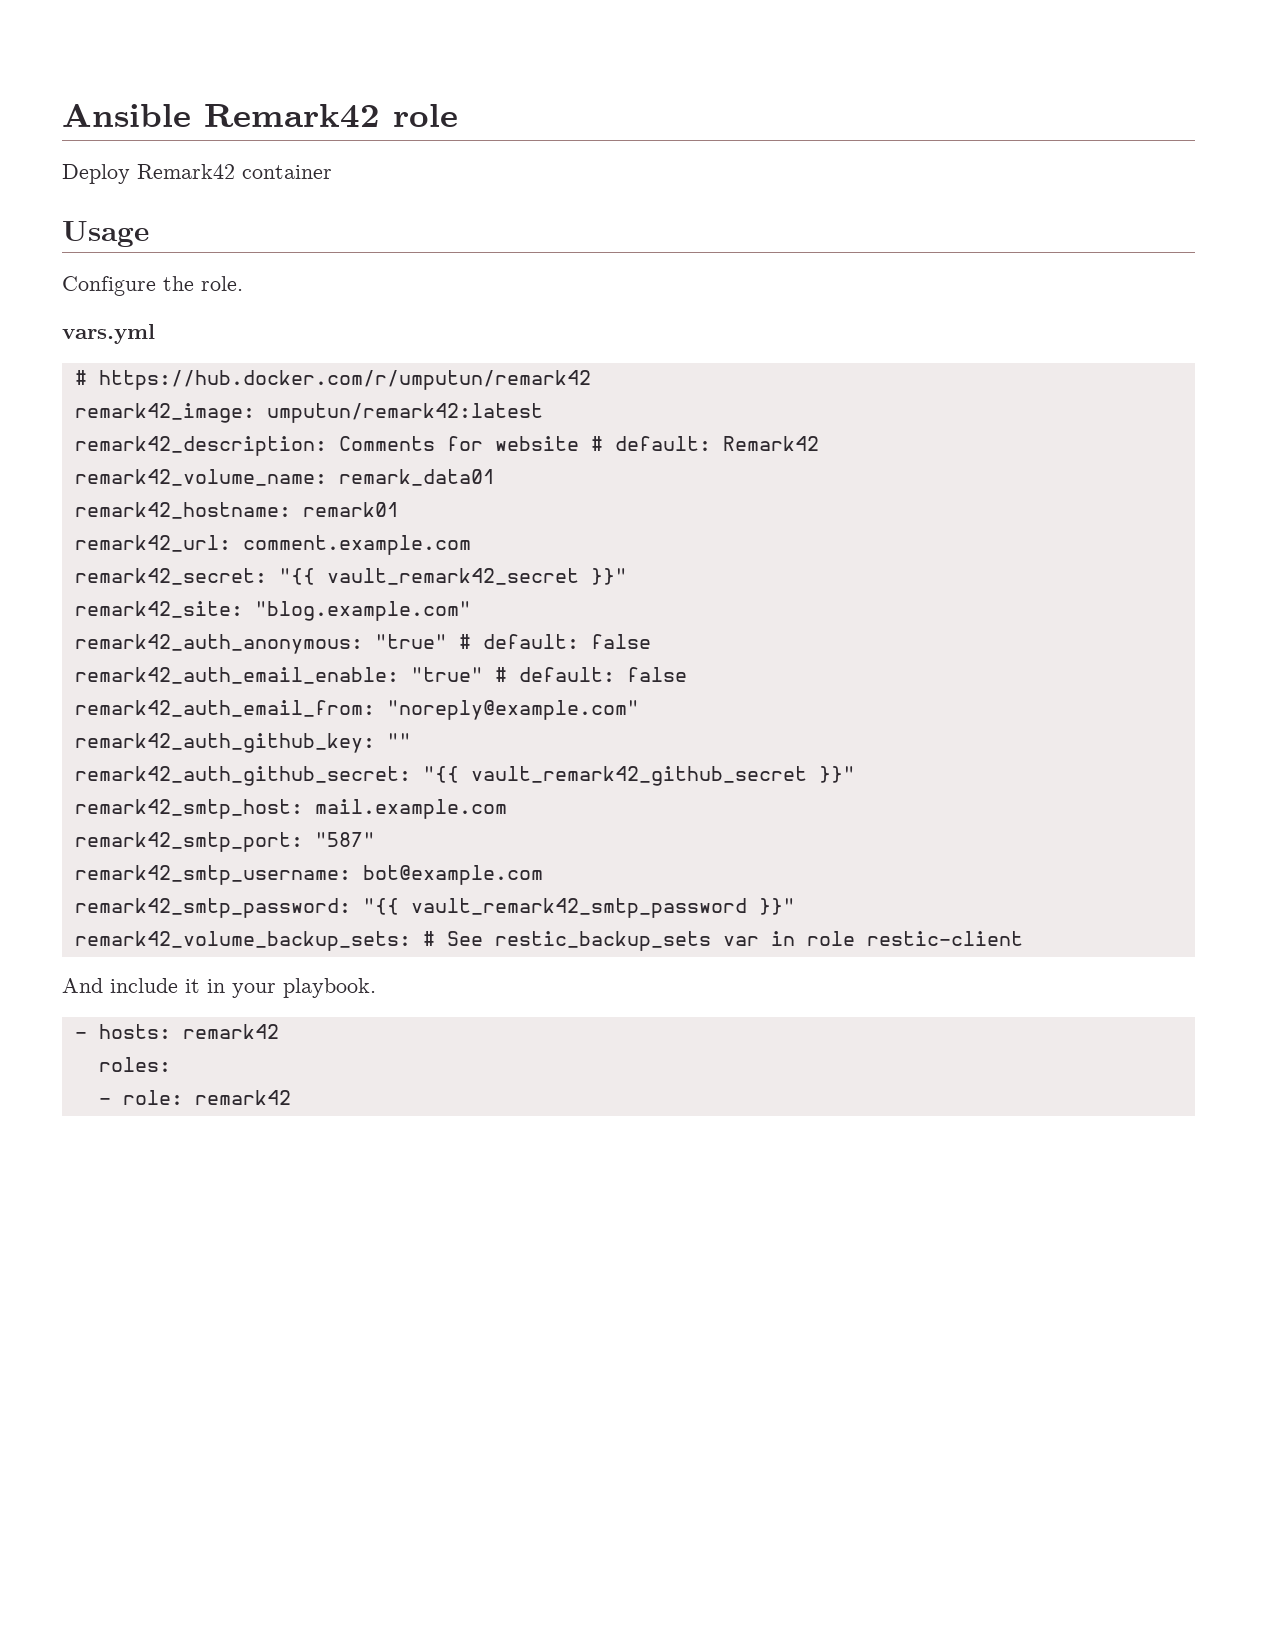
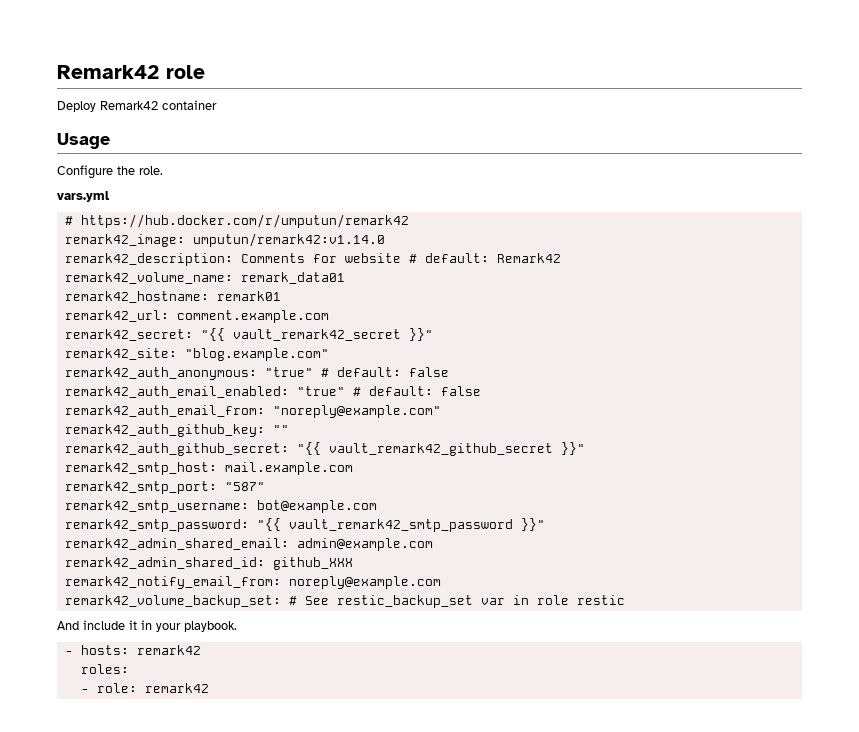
[62,104,191,127] Ansible -> (57, 72) none
[266,403,543,423] umputun/remark42:latest -> [192,233,385,247] umputun/remark42:v1.14.0
[74,667,399,684] remark42_auth_email_enable: -> [64,386,289,398] remark42_auth_email_enabled:
[74,931,411,951] remark42_volume_backup_sets: -> [64,538,433,551] [64,557,353,570] [64,576,441,589] [64,595,281,608] remark42_admin_shared_email: admin@example.com // remark42_admin_shared_id: github_XXX // remark42_notify_email_from: noreply@example.com // remark42_volume_backup_set:
[494,931,711,951] restic_backup_sets -> [336,595,473,608] restic_backup_set
[866,931,1023,946] restic-client -> [576,595,625,605] restic

